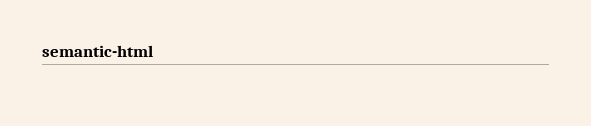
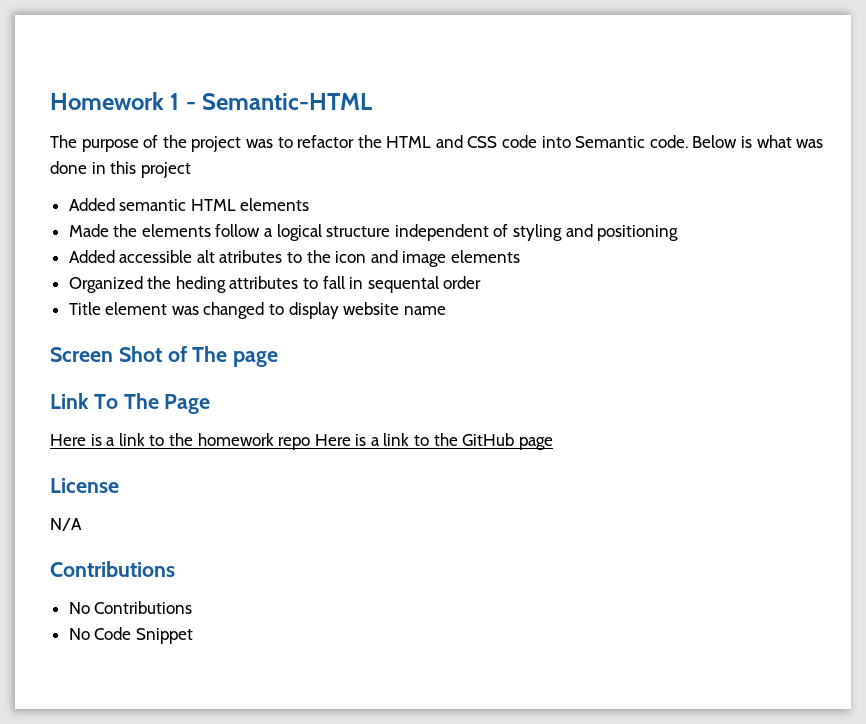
[42,45,153,57] semantic-html -> [50,92,373,110] [50,135,824,152] [50,161,191,178] [68,198,310,211] [68,224,679,241] [68,250,521,267] [68,276,482,293] [68,302,446,319] [50,346,279,367] [50,393,211,414] [50,433,553,450] [50,478,119,493] [50,518,82,531] [50,561,175,577] [68,601,193,614] [68,627,193,644] Homework 1 - Semantic-HTML // The purpose of the project was to refactor the HTML and CSS code into Semantic code. Below is what was done in this project // Added semantic HTML elements // Made the elements follow a logical structure independent of styling and positioning // Added accessible alt atributes to the icon and image elements // Organized the heding attributes to fall in sequental order // Title element was changed to display website name // Screen Shot of The page // Link To The Page // Here is a link to the homework repo Here is a link to the GitHub page // License // N/A // Contributions // No Contributions // No Code Snippet

